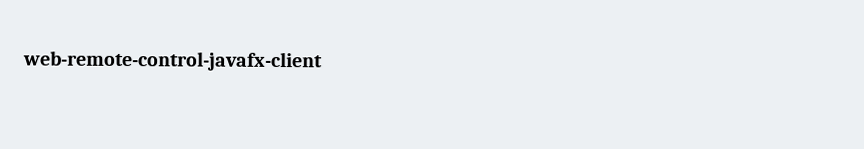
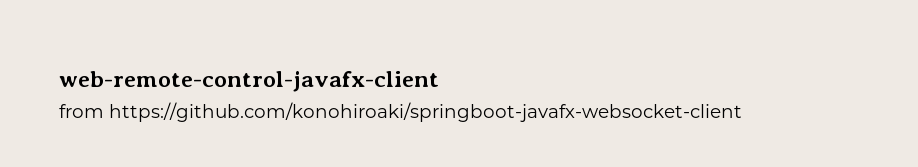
(323, 61) none -> [59,102,742,122] // from https://github.com/konohiroaki/springboot-javafx-websocket-client

